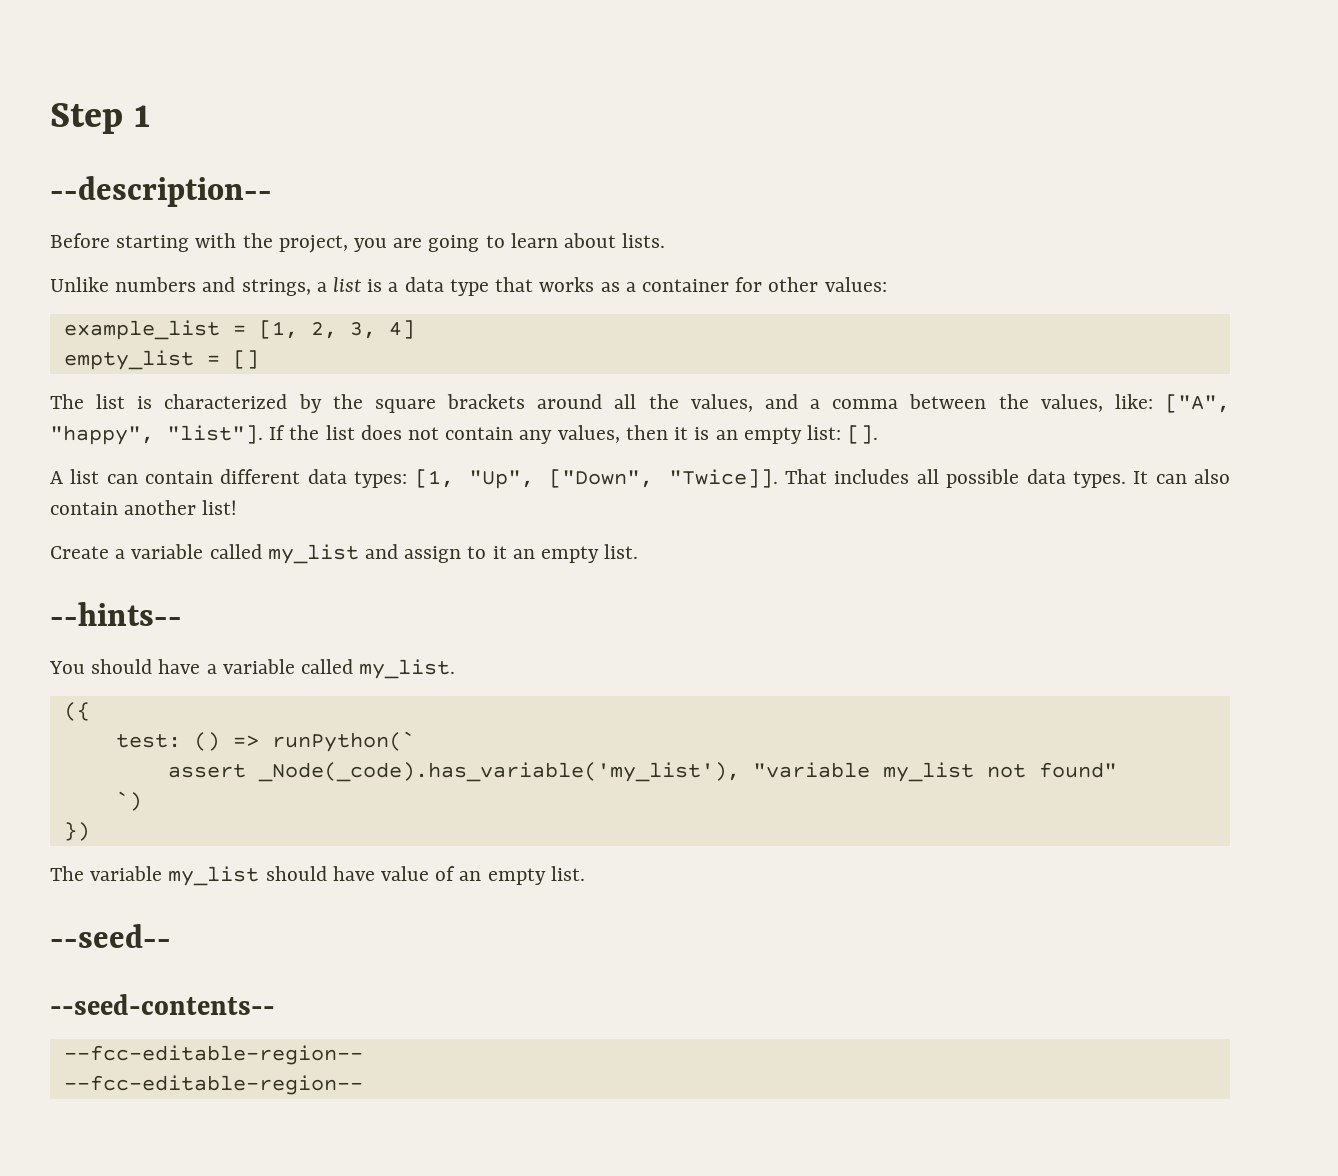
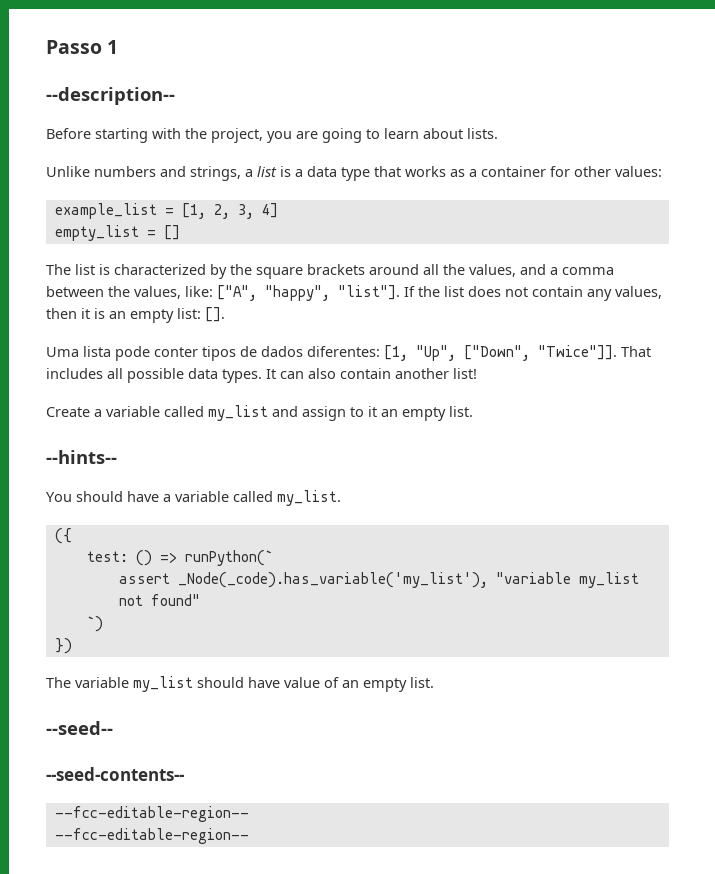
[50,103,123,134] Step -> [46,40,102,54] Passo
[50,469,408,488] A list can contain different data types: -> [46,346,380,361] Uma lista pode conter tipos de dados diferentes:
[668,469,778,488] "Twice]]. -> [538,345,617,360] "Twice"]].

